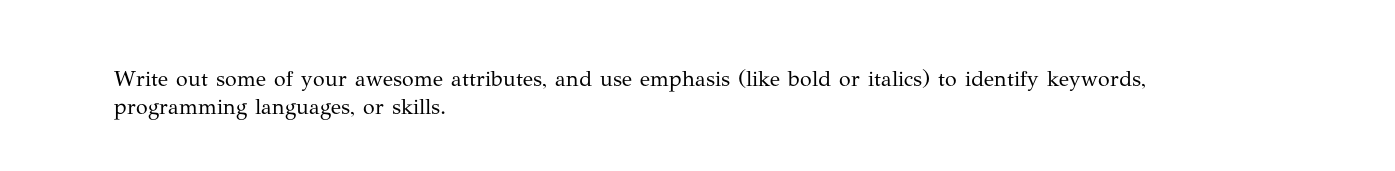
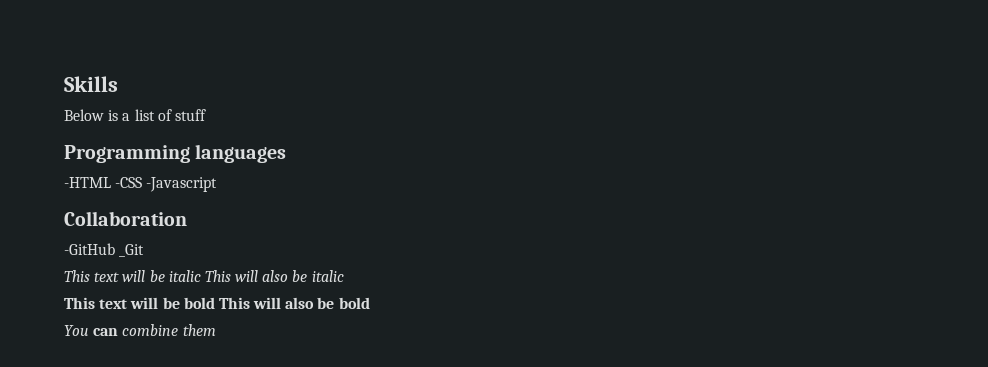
[114,69,1146,92] [114,99,446,120] Write out some of your awesome attributes, and use emphasis (like bold or italics) to identify keywords, programming languages, or skills. -> [64,76,118,92] [64,109,206,121] [64,144,287,163] [64,177,218,192] [64,211,187,226] [64,243,145,257] [64,270,344,282] [64,297,370,309] [64,324,216,336] Skills // Below is a list of stuff // Programming languages // -HTML -CSS -Javascript // Collaboration // -GitHub _Git // This text will be italic This will also be italic // This text will be bold This will also be bold // You can combine them

